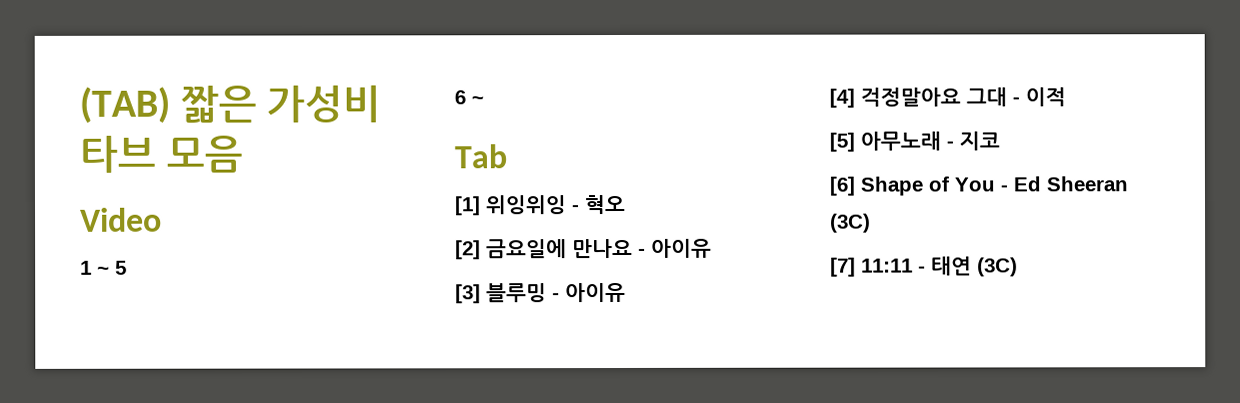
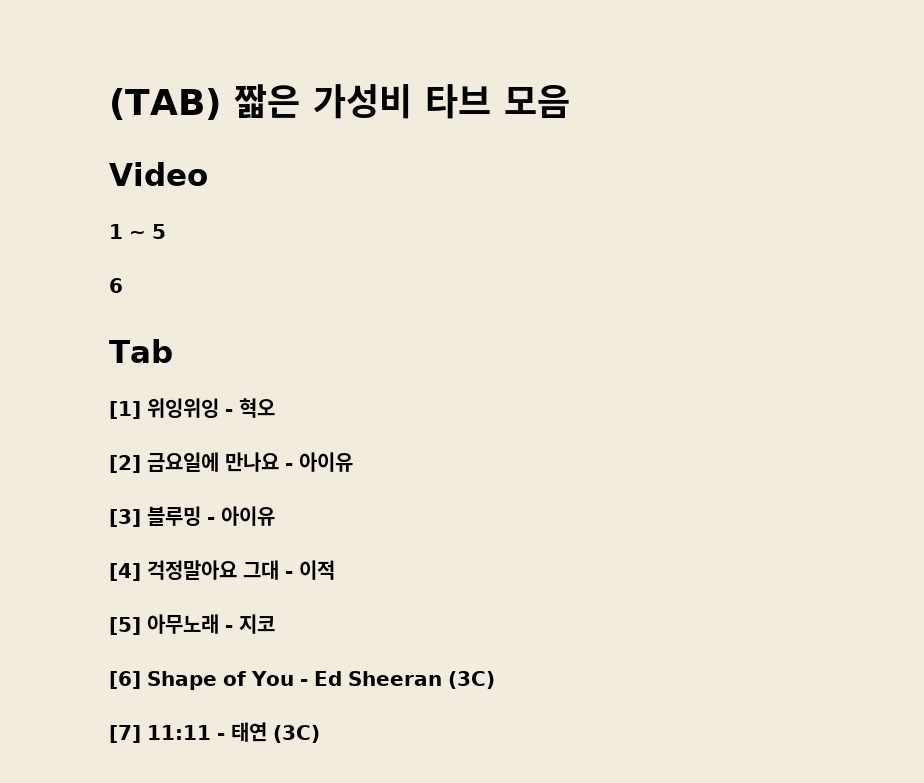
[471,96,484,105] ~ -> (123, 285) none

